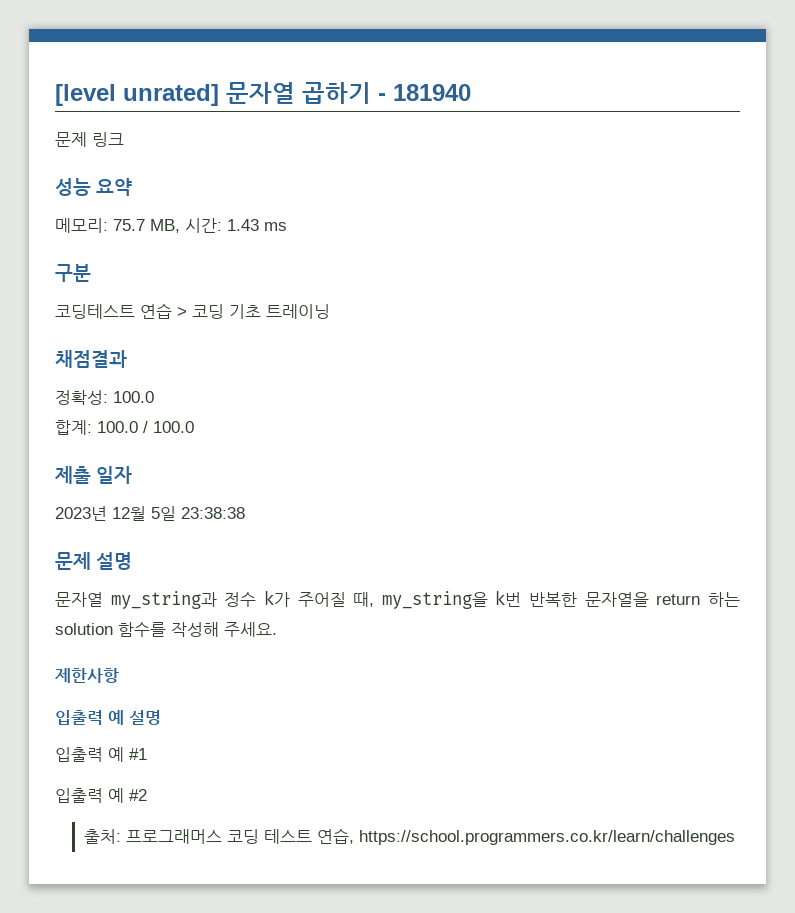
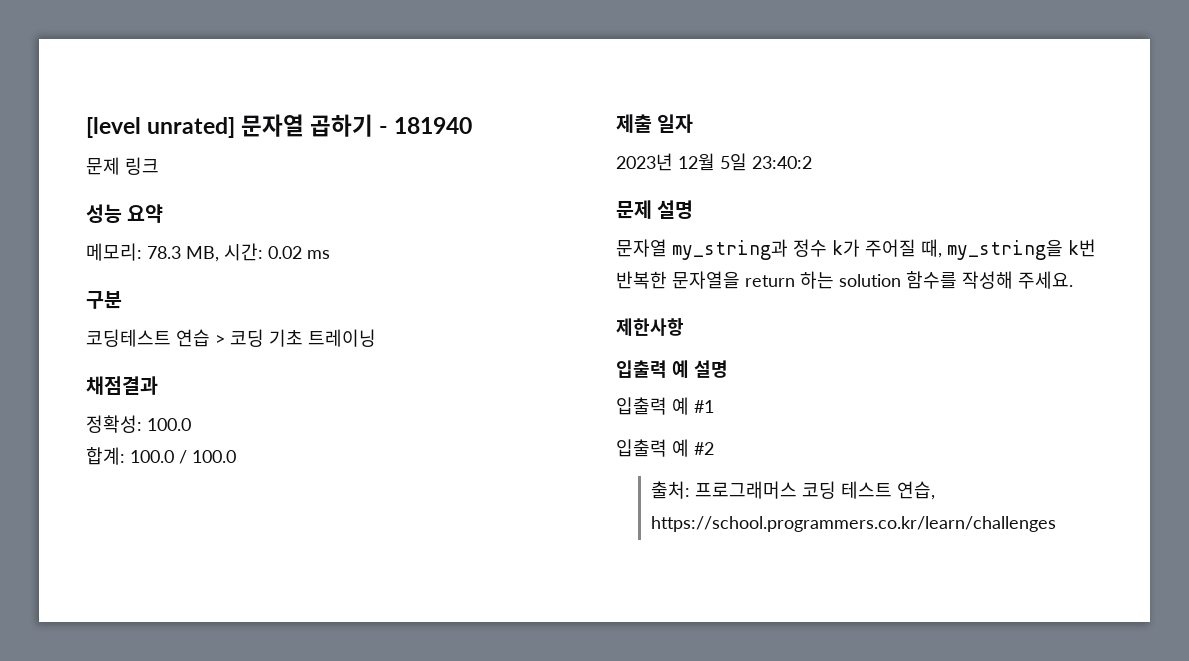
[113,219,145,231] 75.7 -> [147,246,181,259] 78.3
[227,219,259,231] 1.43 -> [268,246,302,259] 0.02
[181,507,245,519] 23:38:38 -> [752,156,812,169] 23:40:2

